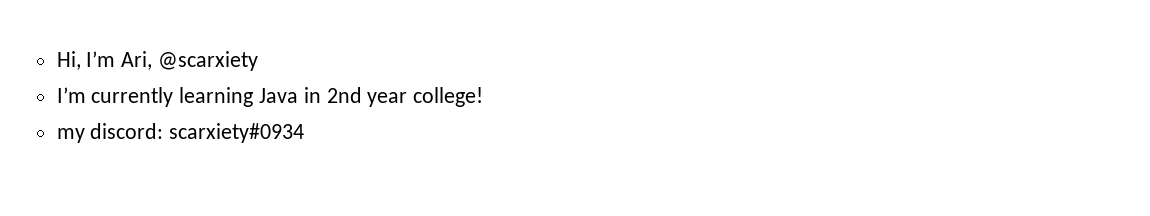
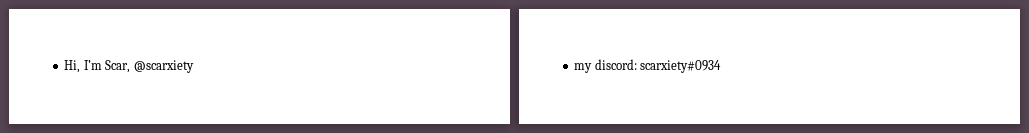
[121,51,153,70] Ari, -> [105,60,131,73] Scar,
[56,87,484,107] // I’m currently learning Java in 2nd year college! -> (194, 66) none

